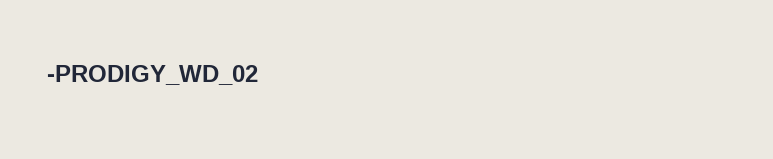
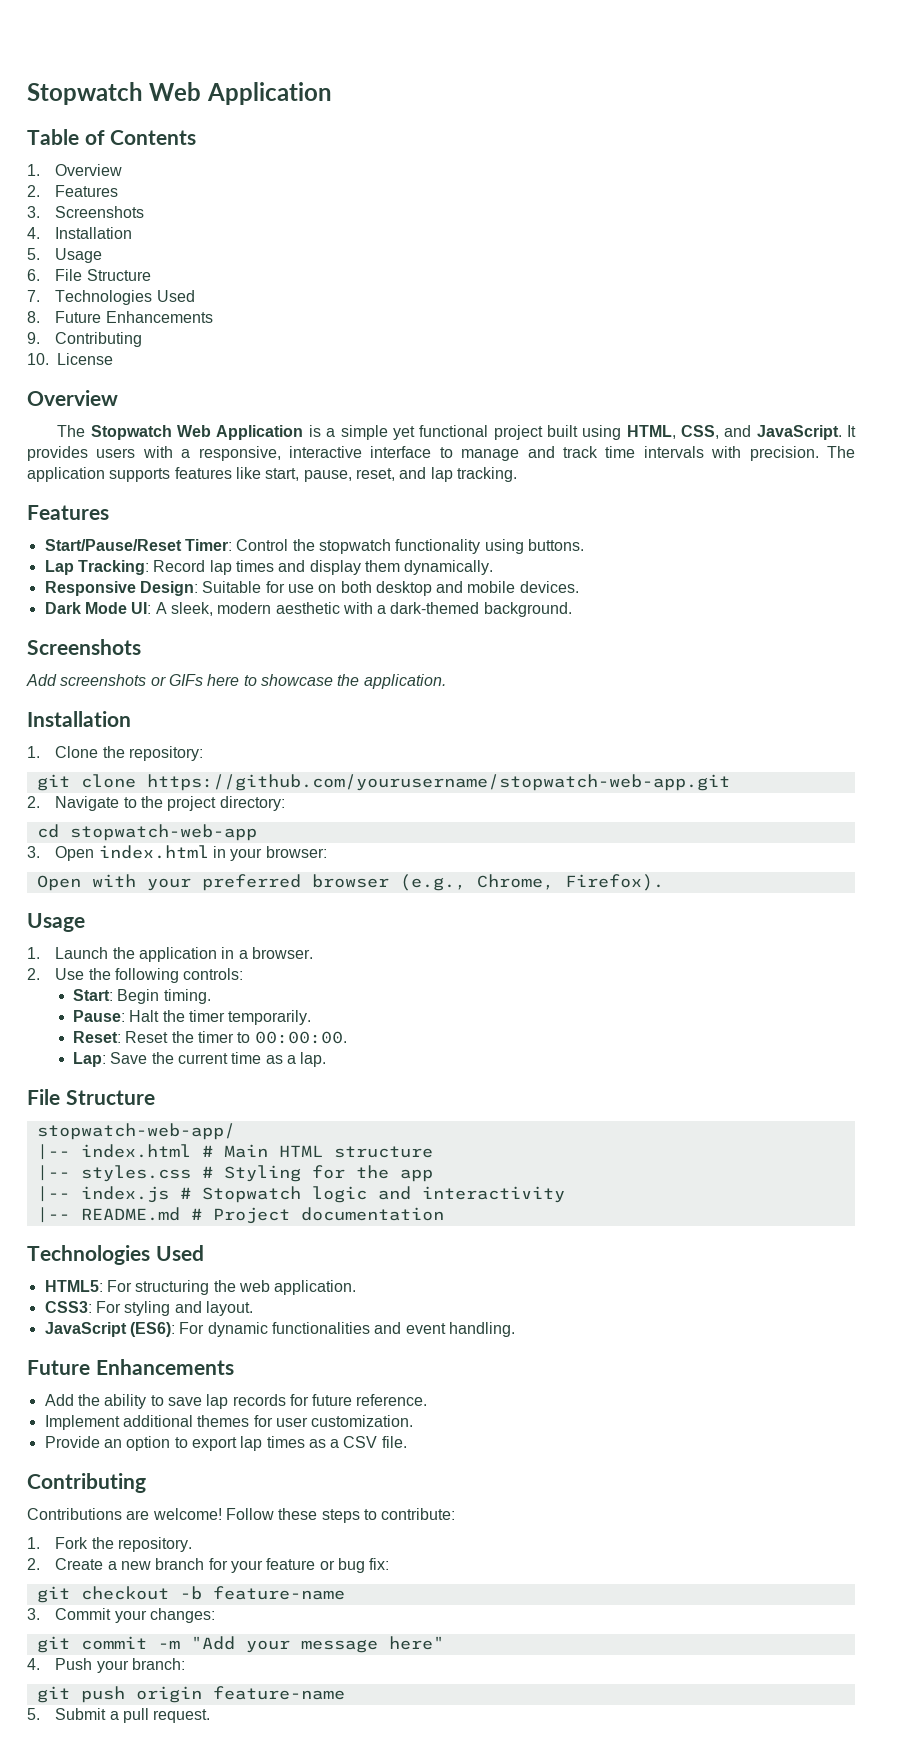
[47,65,258,85] -PRODIGY_WD_02 -> [27,82,332,105] [27,129,197,145] [27,164,123,176] [27,185,119,197] [27,206,145,218] [27,227,133,239] [27,248,103,263] [27,269,151,281] [27,290,195,305] [27,311,213,323] [27,332,143,347] [27,353,113,365] [27,390,118,406] [57,425,856,440] [27,446,855,461] [27,467,517,482] [27,505,109,520] [44,539,584,554] [44,560,494,575] [44,581,579,596] [44,602,572,617] [27,639,141,655] [26,674,446,689] [27,711,131,727] [27,746,203,761] [36,774,730,791] [27,796,285,811] [36,824,257,841] [27,845,327,861] [36,874,664,891] [27,913,85,932] [27,947,313,962] [27,968,244,983] [72,989,211,1004] [72,1010,312,1025] [72,1031,347,1044] [72,1052,327,1067] [27,1089,155,1105] [36,1123,235,1140] [36,1144,433,1160] [36,1165,433,1182] [36,1186,565,1203] [36,1207,444,1224] [27,1245,204,1265] [44,1280,357,1295] [44,1301,253,1316] [44,1322,515,1337] [27,1359,234,1375] [44,1394,428,1409] [44,1415,414,1430] [44,1436,407,1451] [27,1473,146,1493] [27,1508,456,1523] [27,1537,192,1552] [27,1558,390,1573] [36,1586,345,1603] [27,1608,215,1623] [36,1636,444,1653] [27,1658,185,1673] [36,1686,345,1703] [27,1708,211,1723] Stopwatch Web Application // Table of Contents // 1. Overview // 2. Features // 3. Screenshots // 4. Installation // 5. Usage // 6. File Structure // 7. Technologies Used // 8. Future Enhancements // 9. Contributing // 10. License // Overview // The Stopwatch Web Application is a simple yet functional project built using HTML, CSS, and JavaScript. It provides users with a responsive, interactive interface to manage and track time intervals with precision. The application supports features like start, pause, reset, and lap tracking. // Features // Start/Pause/Reset Timer: Control the stopwatch functionality using buttons. // Lap Tracking: Record lap times and display them dynamically. // Responsive Design: Suitable for use on both desktop and mobile devices. // Dark Mode UI: A sleek, modern aesthetic with a dark-themed background. // Screenshots // Add screenshots or GIFs here to showcase the application. // Installation // 1. Clone the repository: // git clone https://github.com/yourusername/stopwatch-web-app.git // 2. Navigate to the project directory: // cd stopwatch-web-app // 3. Open index.html in your browser: // Open with your preferred browser (e.g., Chrome, Firefox). // Usage // 1. Launch the application in a browser. // 2. Use the following controls: // Start: Begin timing. // Pause: Halt the timer temporarily. // Reset: Reset the timer to 00:00:00. // Lap: Save the current time as a lap. // File Structure // stopwatch-web-app/ // |-- index.html # Main HTML structure // |-- styles.css # Styling for the app // |-- index.js # Stopwatch logic and interactivity // |-- README.md # Project documentation // Technologies Used // HTML5: For structuring the web application. // CSS3: For styling and layout. // JavaScript (ES6): For dynamic functionalities and event handling. // Future Enhancements // Add the ability to save lap records for future reference. // Implement additional themes for user customization. // Provide an option to export lap times as a CSV file. // Contributing // Contributions are welcome! Follow these steps to contribute: // 1. Fork the repository. // 2. Create a new branch for your feature or bug fix: // git checkout -b feature-name // 3. Commit your changes: // git commit -m "Add your message here" // 4. Push your branch: // git push origin feature-name // 5. Submit a pull request.

